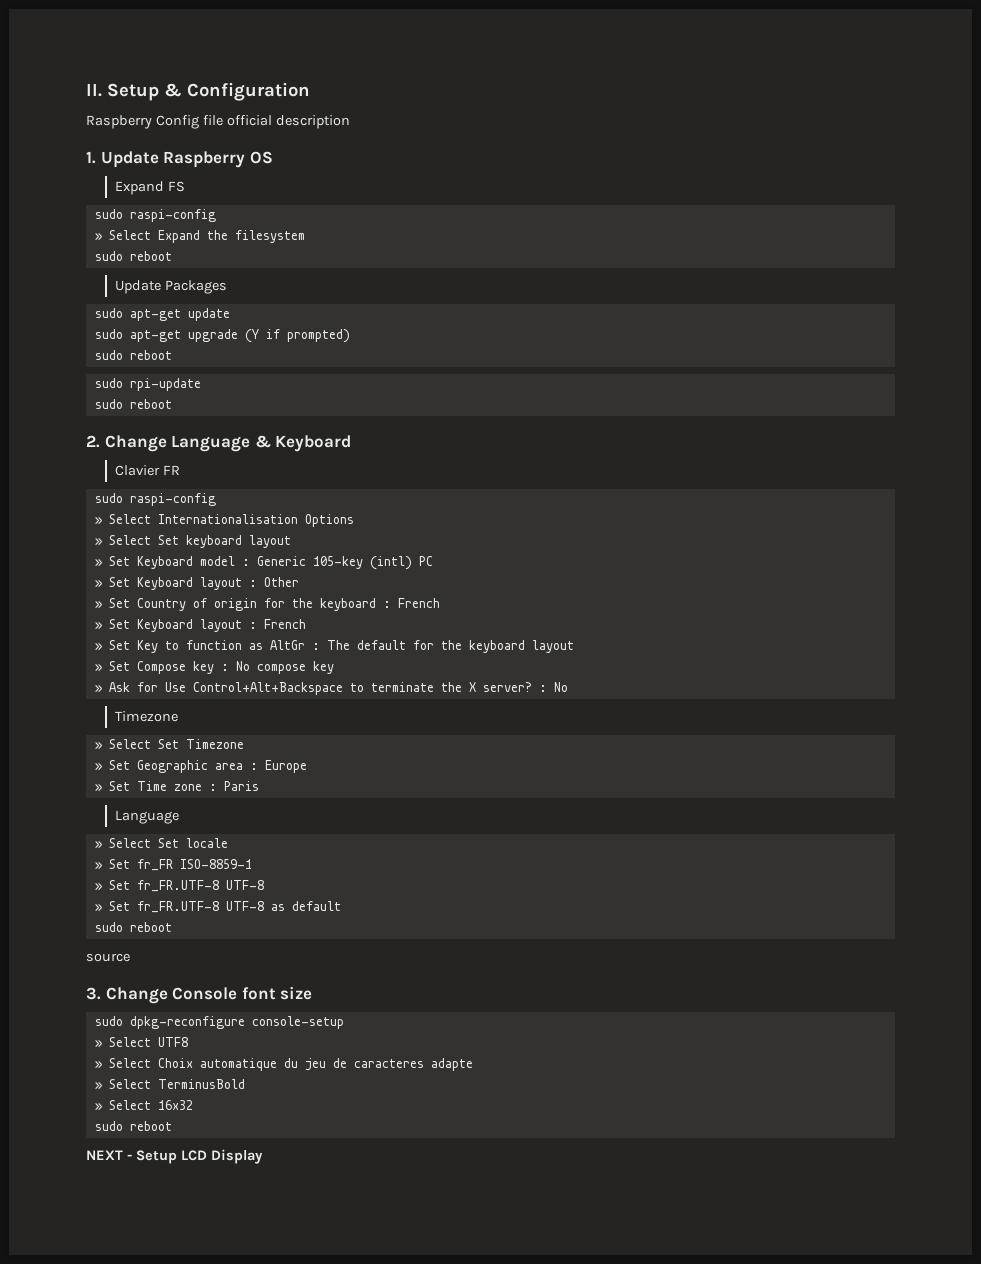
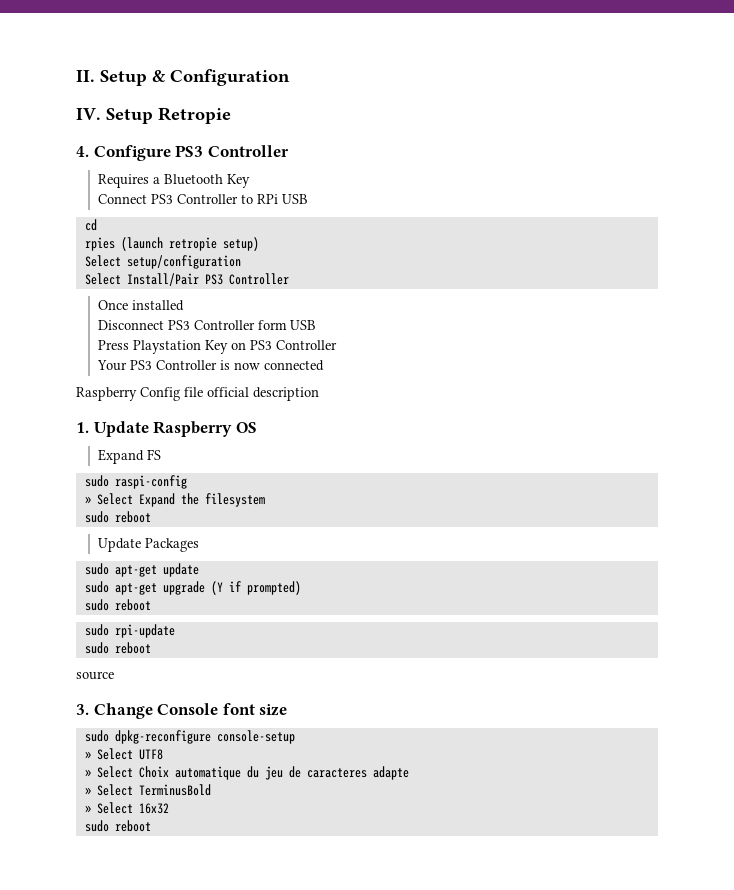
(310, 91) none -> [76,107,231,124] [76,145,289,161] [97,174,250,188] [97,194,308,204] [84,219,97,231] [84,237,259,251] [84,255,241,269] [84,273,289,286] [97,300,184,311] [97,320,316,330] [97,340,337,354] [96,360,324,371] // IV. Setup Retropie // 4. Configure PS3 Controller // Requires a Bluetooth Key // Connect PS3 Controller to RPi USB // cd // rpies (launch retropie setup) // Select setup/configuration // Select Install/Pair PS3 Controller // Once installed // Disconnect PS3 Controller form USB // Press Playstation Key on PS3 Controller // Your PS3 Controller is now connected
[86,435,352,452] [114,465,180,476] [94,493,216,506] [94,514,354,527] [94,535,291,548] [94,556,433,570] [94,577,299,590] [94,598,440,611] [94,619,306,632] [94,640,574,653] [94,661,334,674] [94,682,568,695] [114,711,178,722] [94,739,244,750] [94,760,307,773] [94,781,259,792] [114,810,179,824] [94,838,228,849] [94,859,252,871] [94,880,264,892] [94,901,341,913] [94,922,172,932] // 2. Change Language & Keyboard // Clavier FR // sudo raspi-config // » Select Internationalisation Options // » Select Set keyboard layout // » Set Keyboard model : Generic 105-key (intl) PC // » Set Keyboard layout : Other // » Set Country of origin for the keyboard : French // » Set Keyboard layout : French // » Set Key to function as AltGr : The default for the keyboard layout // » Set Compose key : No compose key // » Ask for Use Control+Alt+Backspace to terminate the X server? : No // Timezone // » Select Set Timezone // » Set Geographic area : Europe // » Set Time zone : Paris // Language // » Select Set locale // » Set fr_FR ISO-8859-1 // » Set fr_FR.UTF-8 UTF-8 // » Set fr_FR.UTF-8 UTF-8 as default // sudo reboot -> (151, 648) none
[86,1149,263,1164] // NEXT - Setup LCD Display -> (151, 826) none

